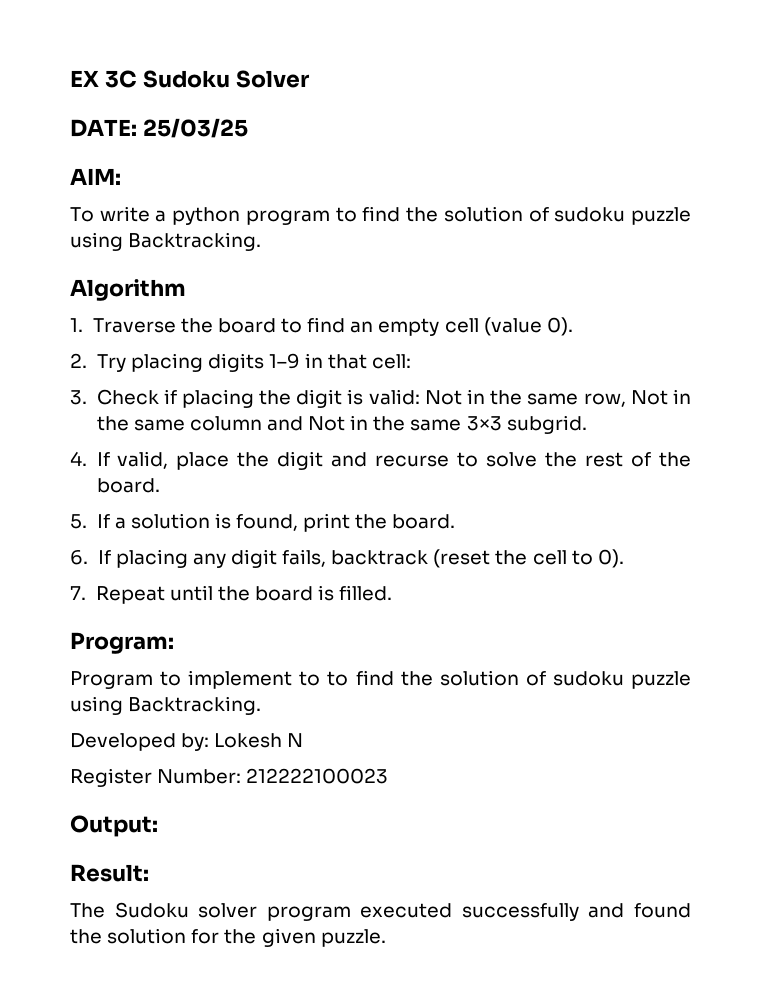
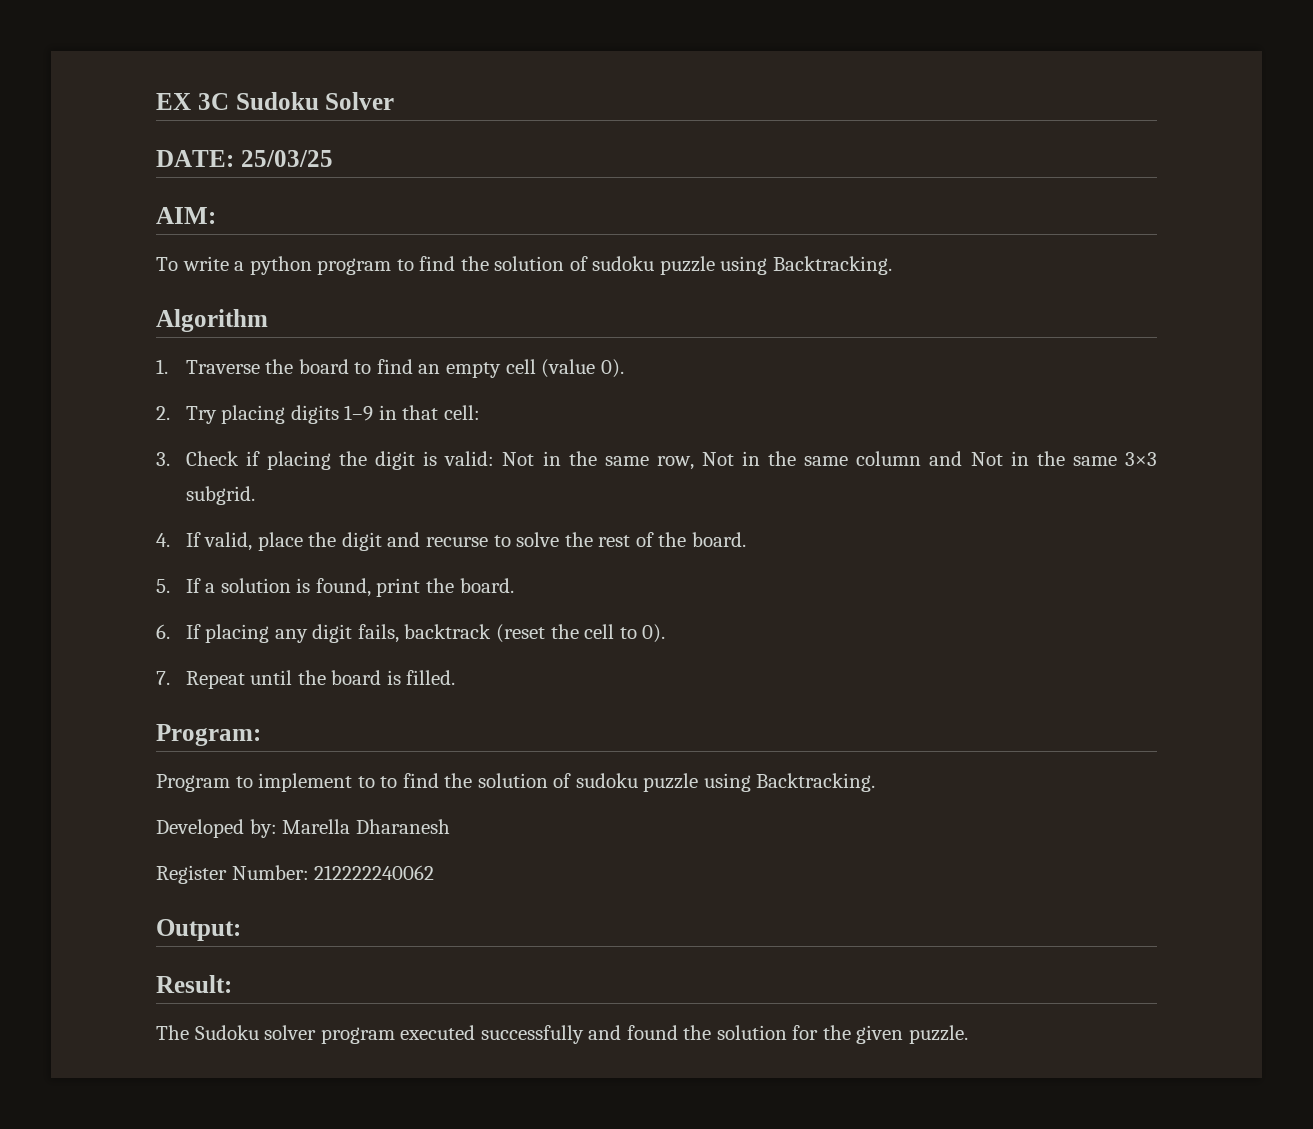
[214,733,304,748] Lokesh N -> [282,819,450,834] Marella Dharanesh
[246,768,389,784] 212222100023 -> [314,865,435,880] 212222240062

